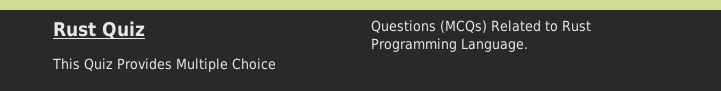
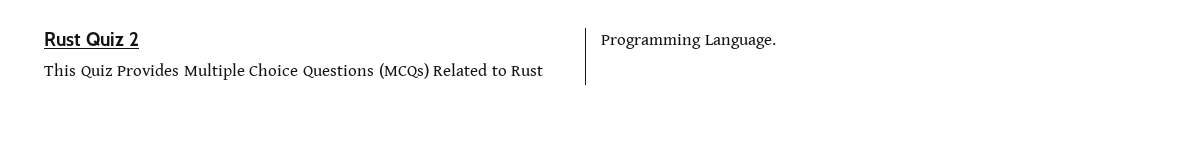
(145, 30) none -> [129,32,140,46] 2

